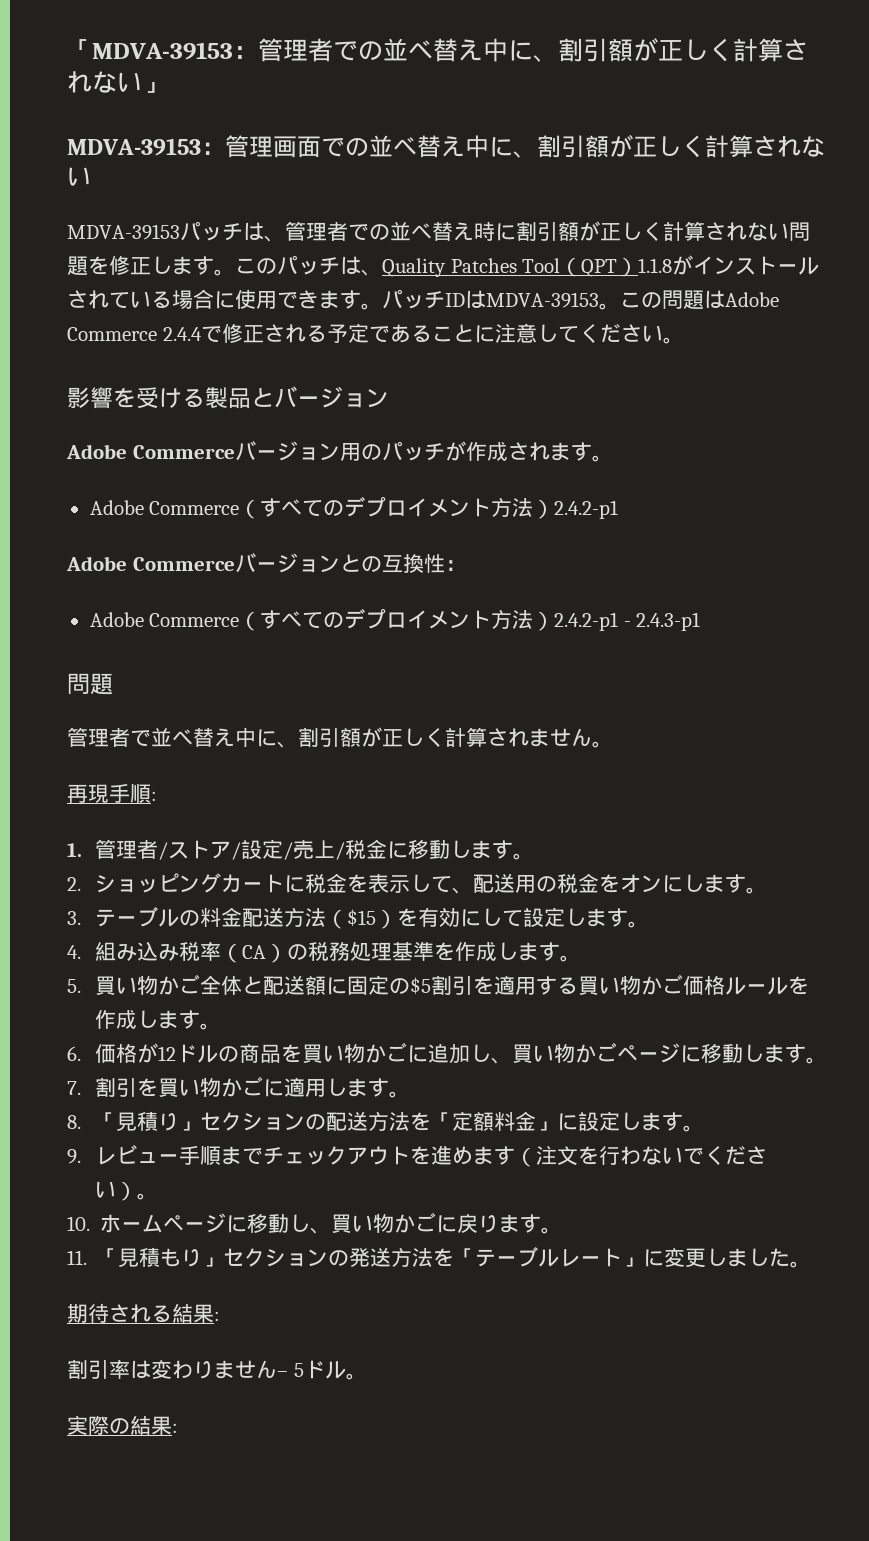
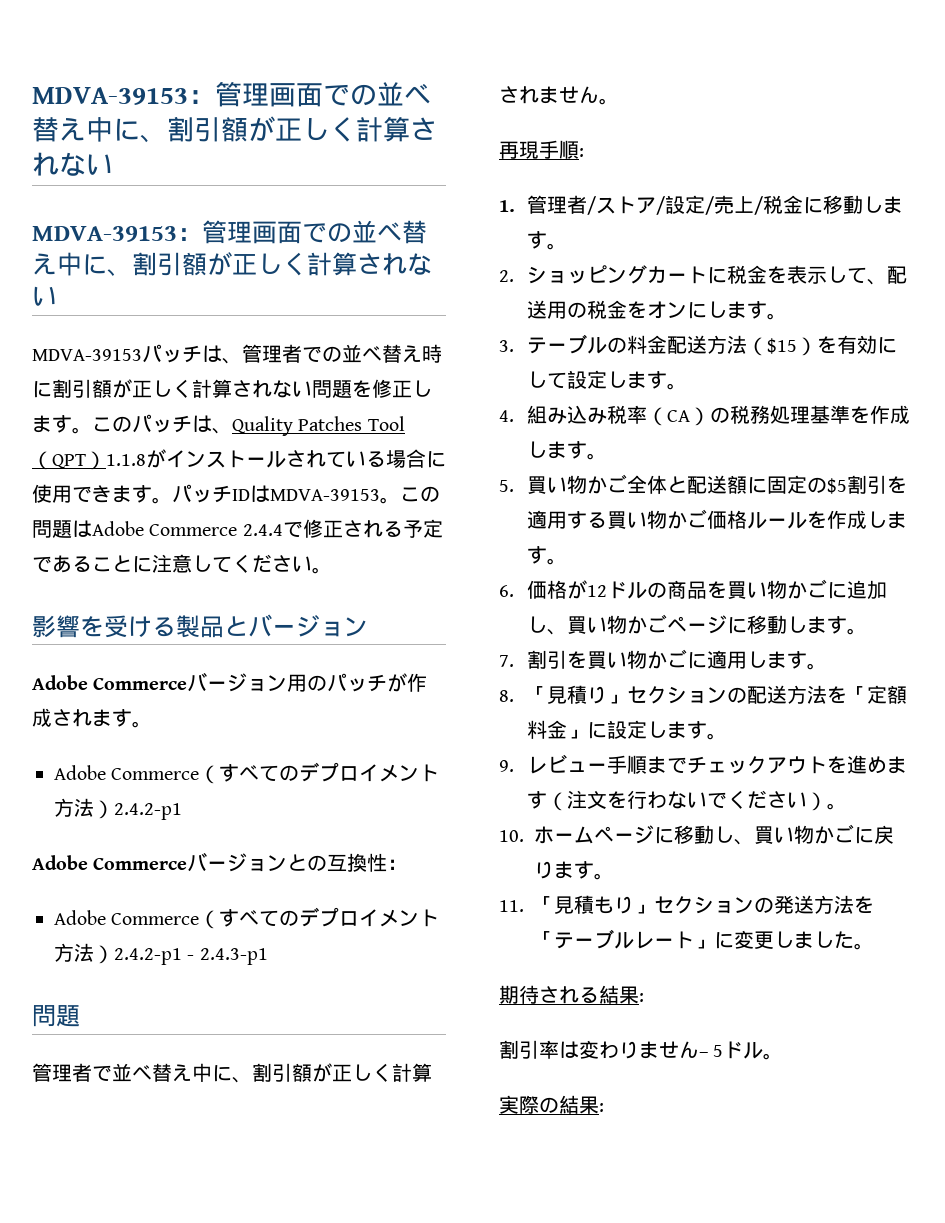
[67,38,333,62] 「MDVA-39153：管理者 -> [32,81,323,107] MDVA-39153：管理画面
[142,82,167,93] 」 -> (113, 164) none

